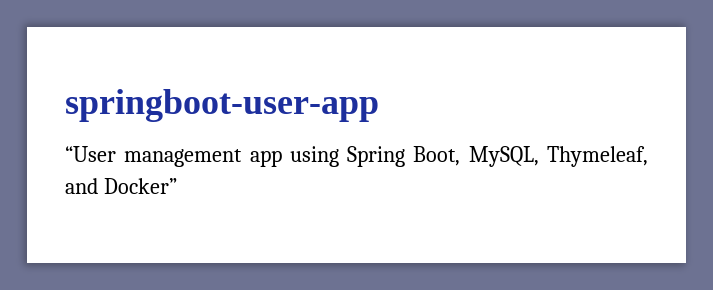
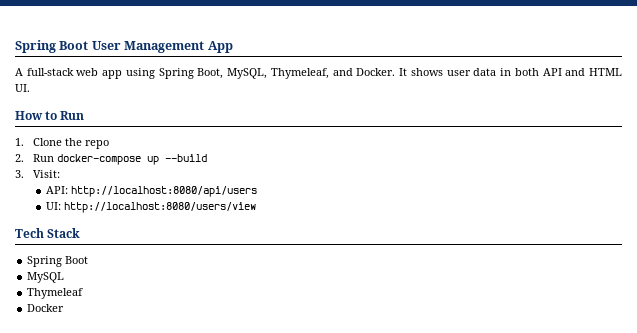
[65,89,379,122] [65,146,243,167] springboot-user-app // “User management -> [15,40,233,53] [15,68,99,76] Spring Boot User Management App // A full-stack web
[103,178,177,194] Docker” -> [356,68,622,76] [15,84,30,92] [15,111,85,120] [15,138,110,149] [15,154,208,165] [15,170,61,178] [45,186,257,197] [45,202,256,213] [15,228,81,238] [27,256,89,267] [27,272,65,283] [27,288,84,299] [27,304,65,312] Docker. It shows user data in both API and HTML UI. // How to Run // 1. Clone the repo // 2. Run docker-compose up --build // 3. Visit: // API: http://localhost:8080/api/users // UI: http://localhost:8080/users/view // Tech Stack // Spring Boot // MySQL // Thymeleaf // Docker

